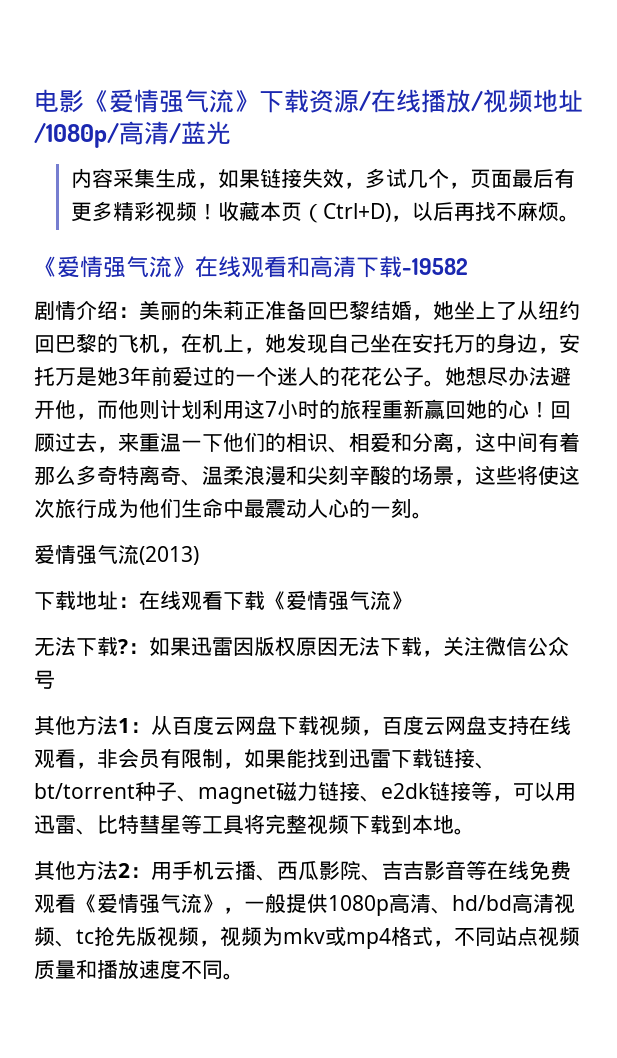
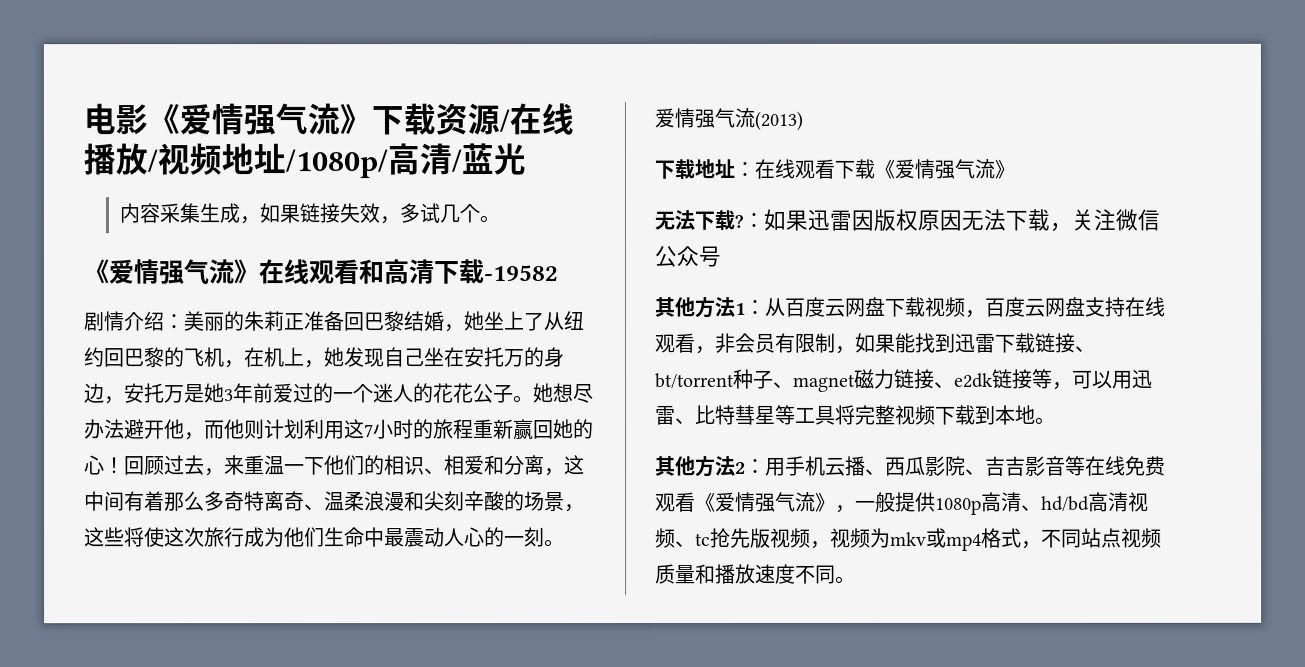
[448,168,575,189] [70,201,559,223] ，页面最后有更多精彩视频！收藏本页（Ctrl+D)，以后再找不麻烦 -> (481, 214) none

